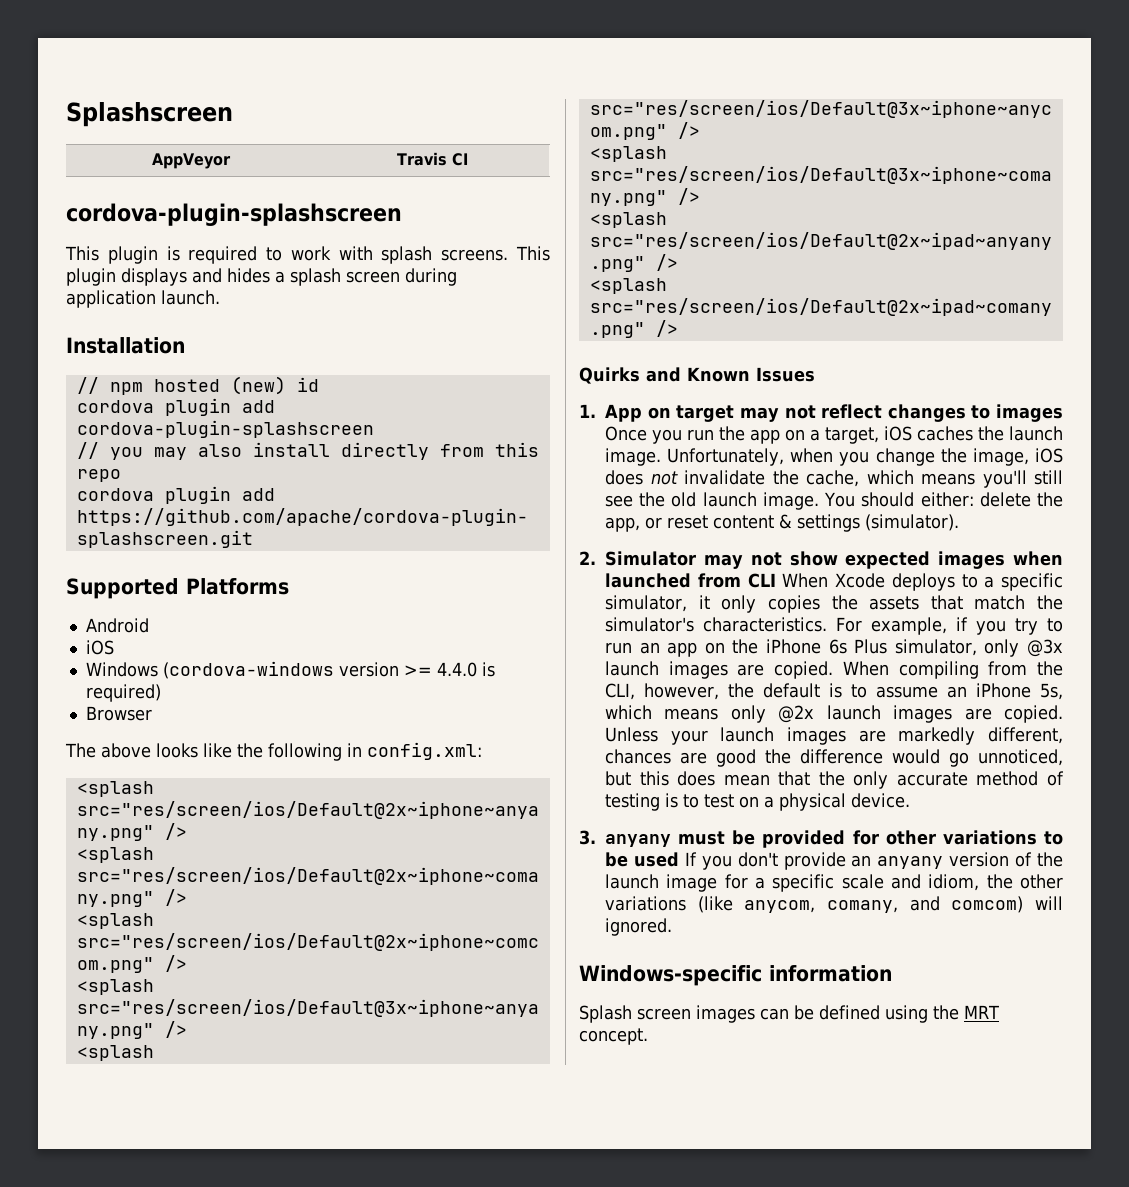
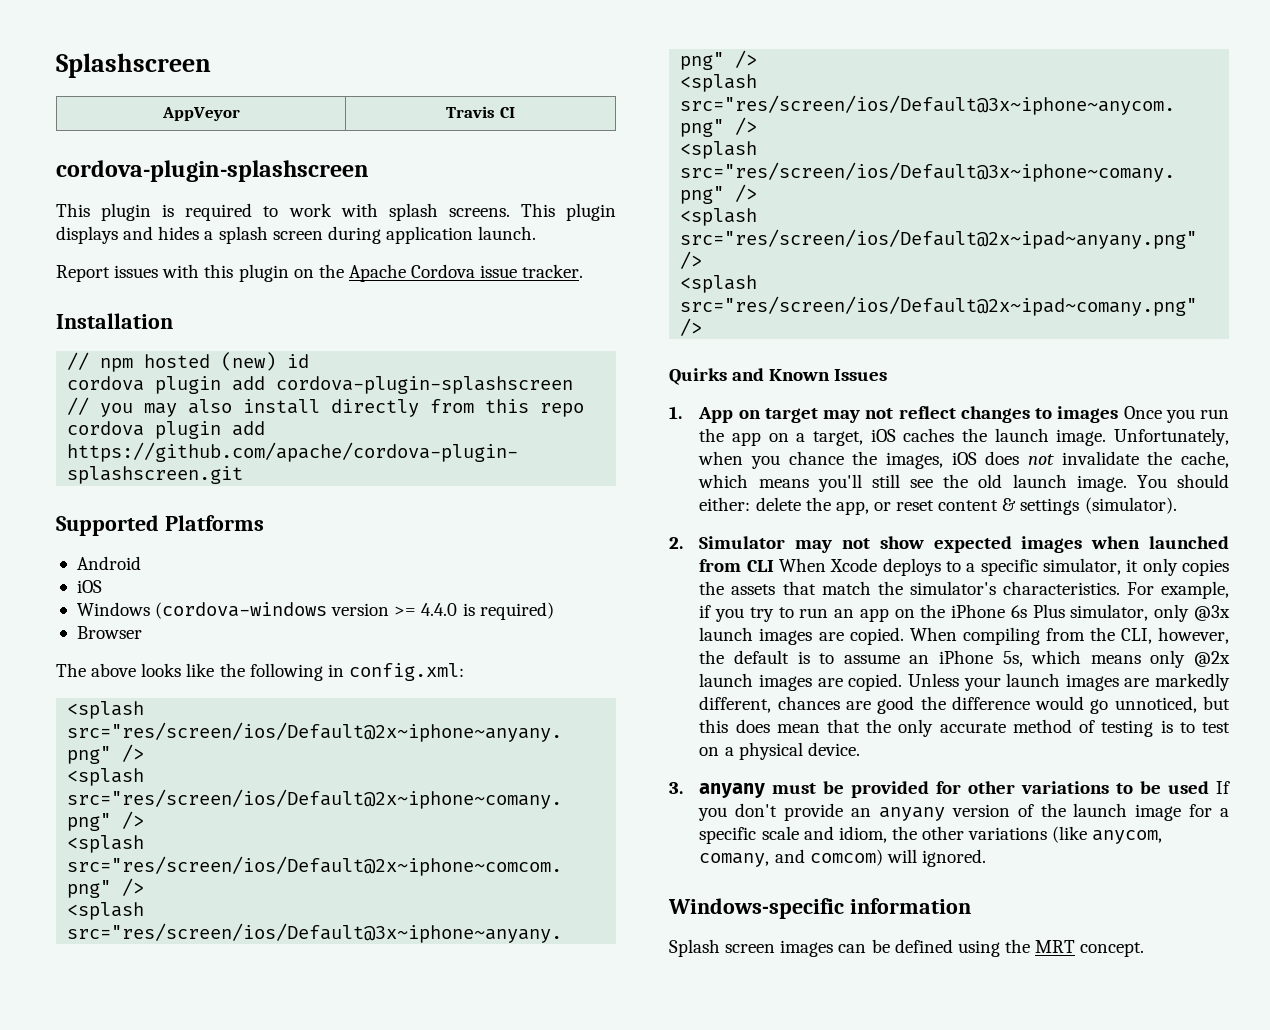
(220, 297) none -> [56,264,584,282] // Report issues with this plugin on the Apache Cordova issue tracker.
[875,448,1029,466] change the image, -> [788,451,944,469] chance the images,

